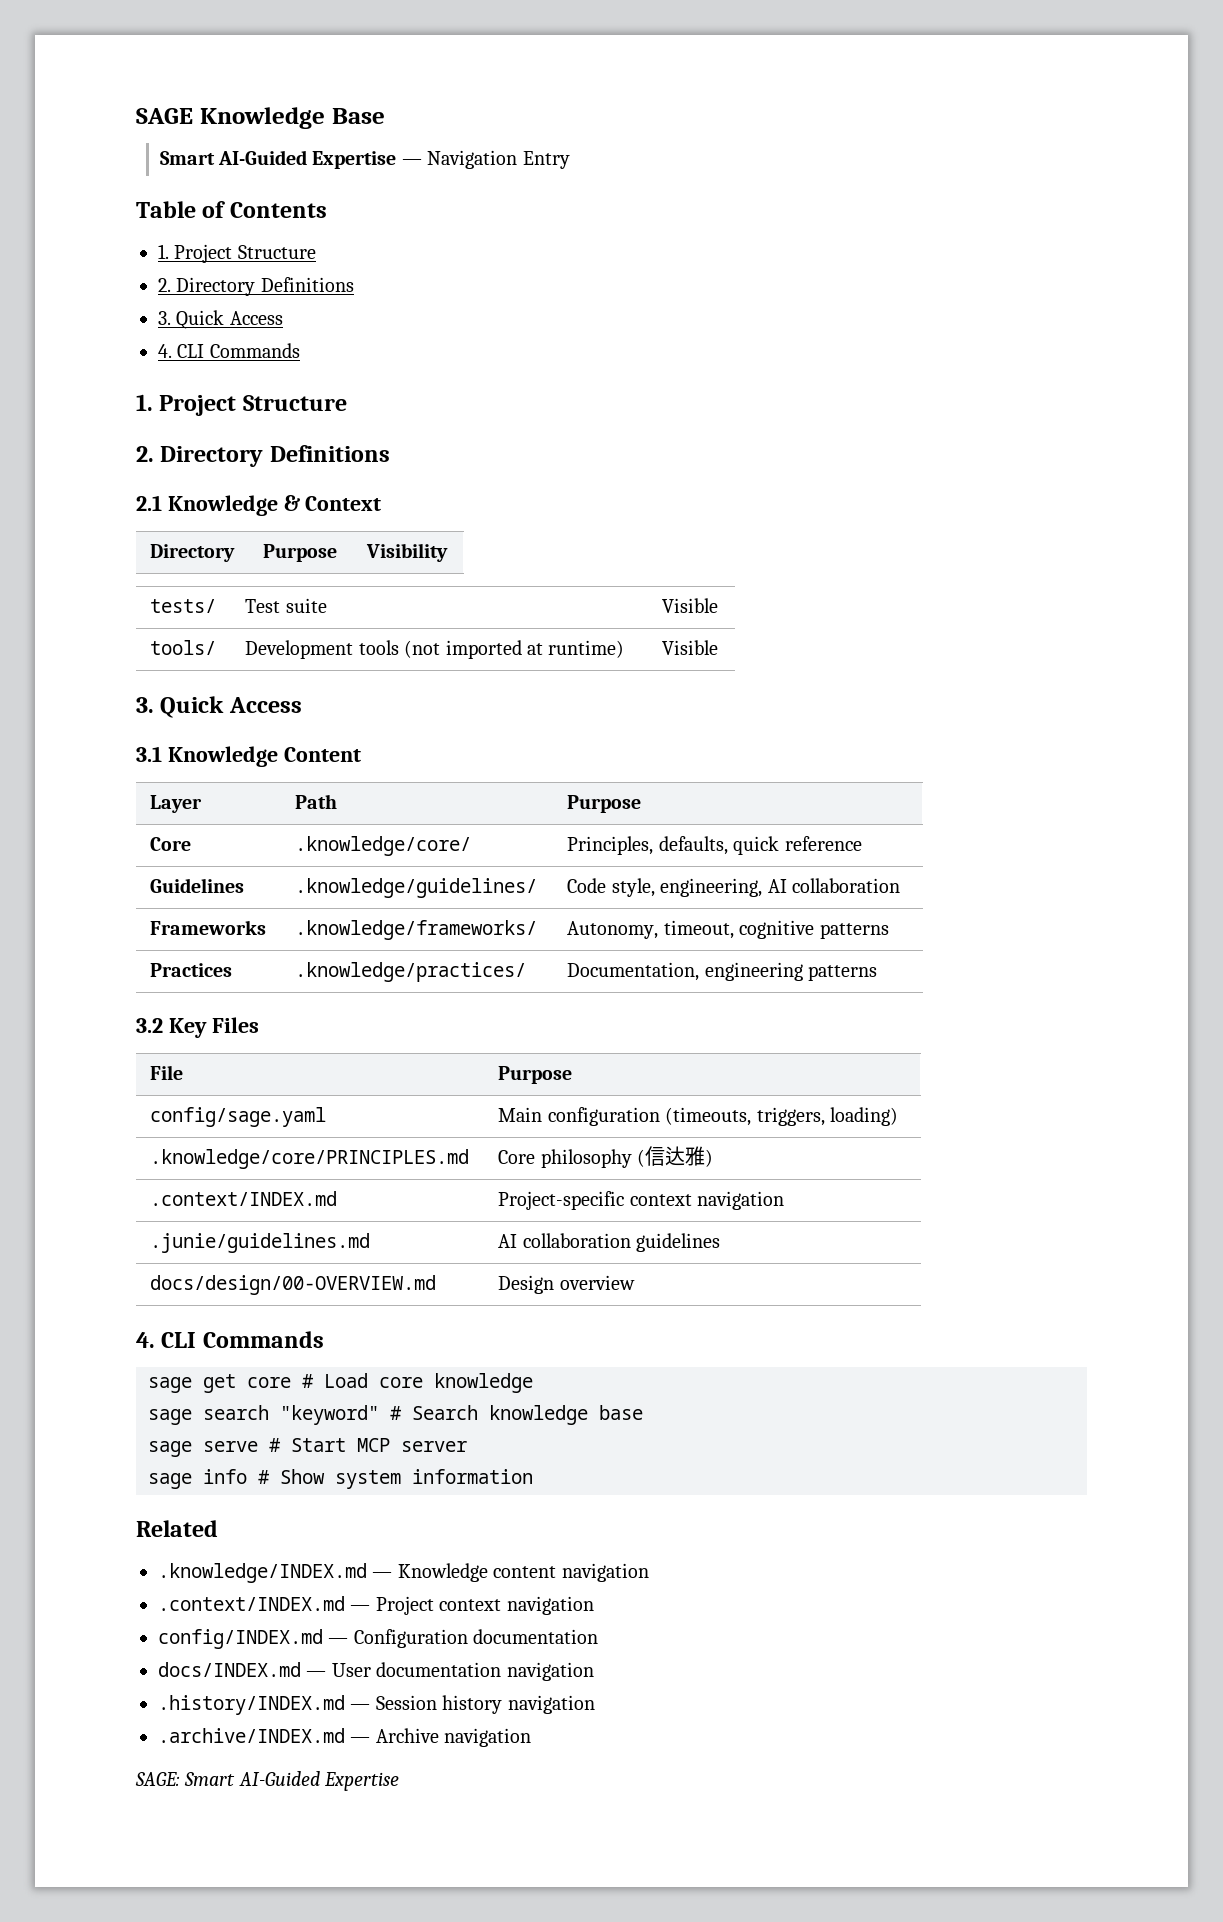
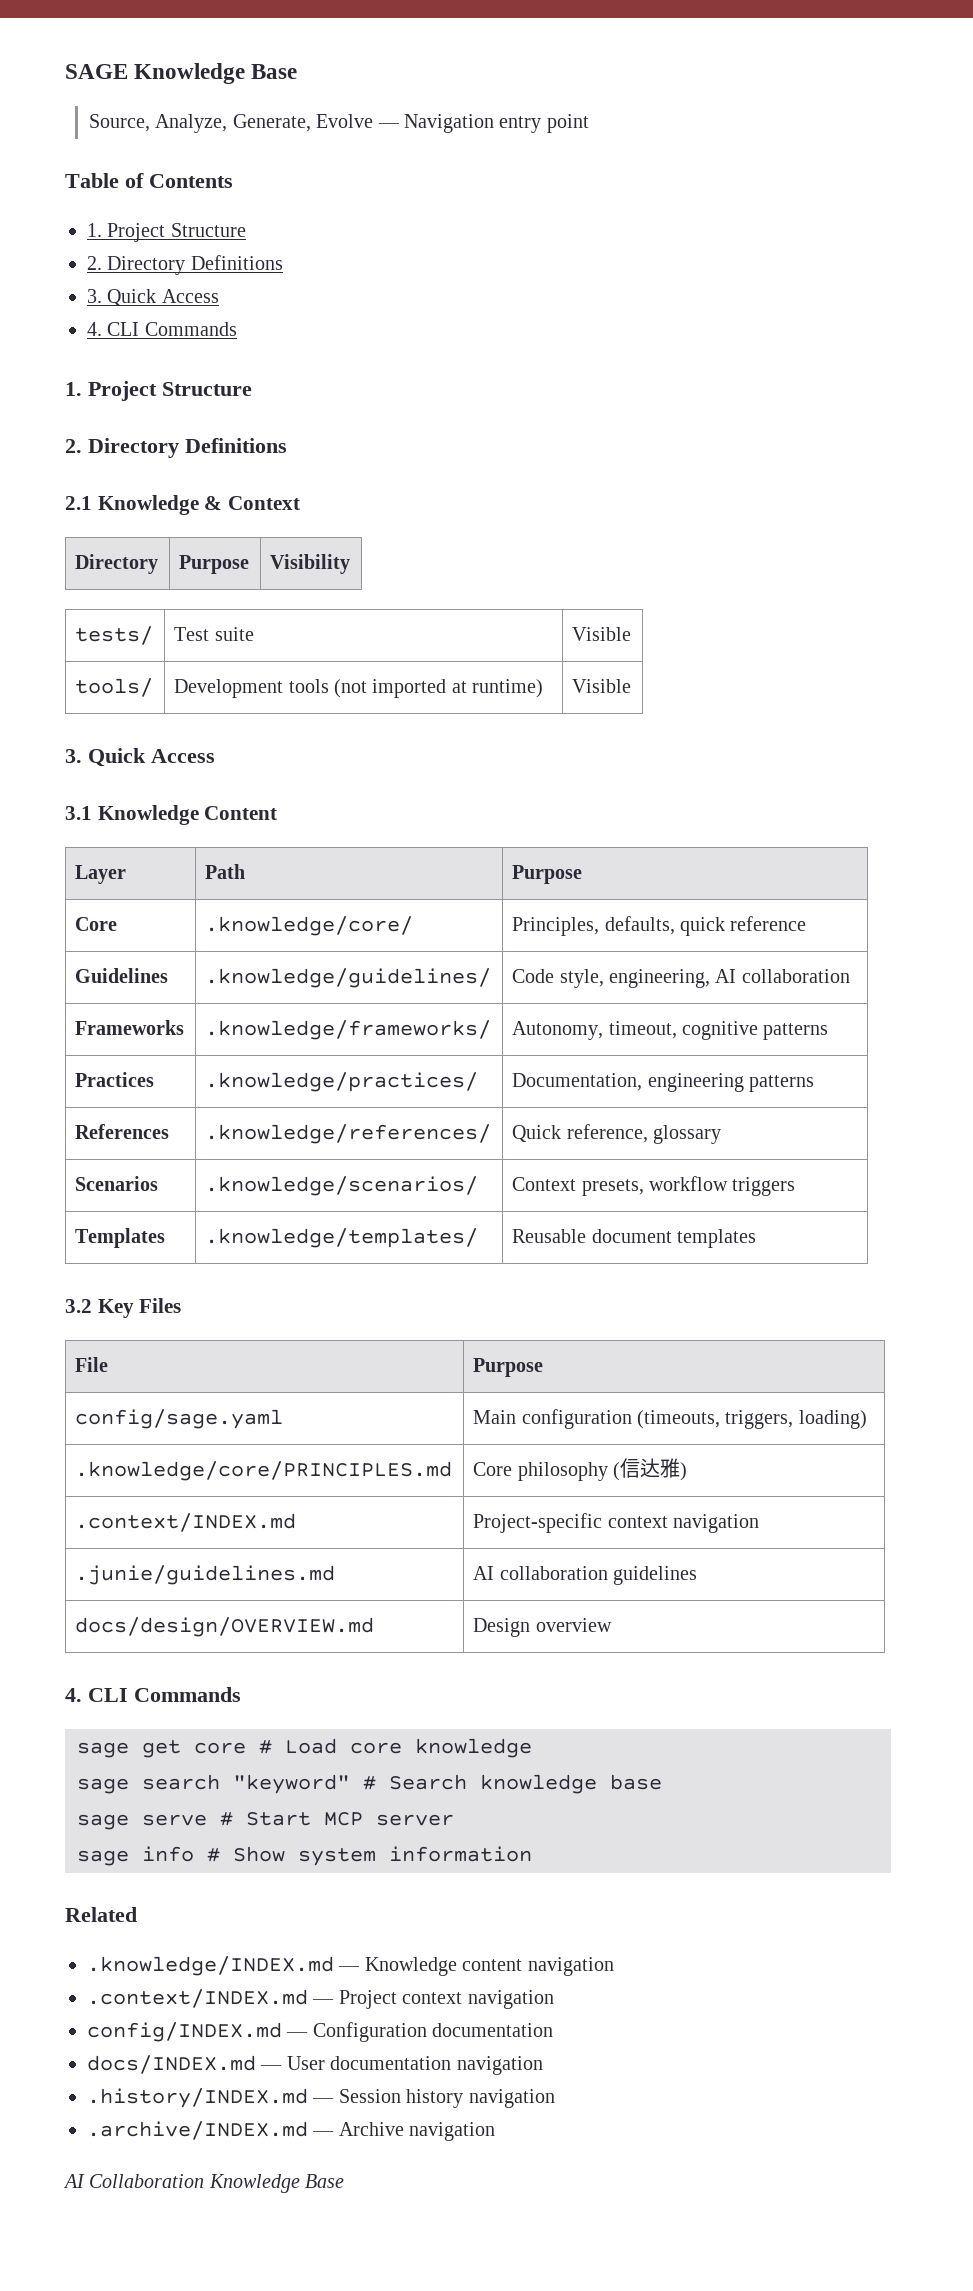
[159,150,570,169] Smart AI-Guided Expertise — Navigation Entry -> [89,114,589,133] Source, Analyze, Generate, Evolve — Navigation entry point
(878, 973) none -> [75,1124,170,1139] [205,1124,492,1144] [512,1124,721,1144] [75,1176,159,1191] [205,1176,479,1196] [512,1176,796,1196] [75,1228,166,1248] [205,1228,479,1248] [512,1229,756,1248] // References | .knowledge/references/ | Quick reference, glossary // Scenarios | .knowledge/scenarios/ | Context presets, workflow triggers // Templates | .knowledge/templates/ | Reusable document templates
[150,1275,437,1295] docs/design/00-OVERVIEW.md -> [75,1617,375,1637] docs/design/OVERVIEW.md
[135,1771,400,1791] SAGE: Smart AI-Guided Expertise -> [63,2174,345,2193] AI Collaboration Knowledge Base

